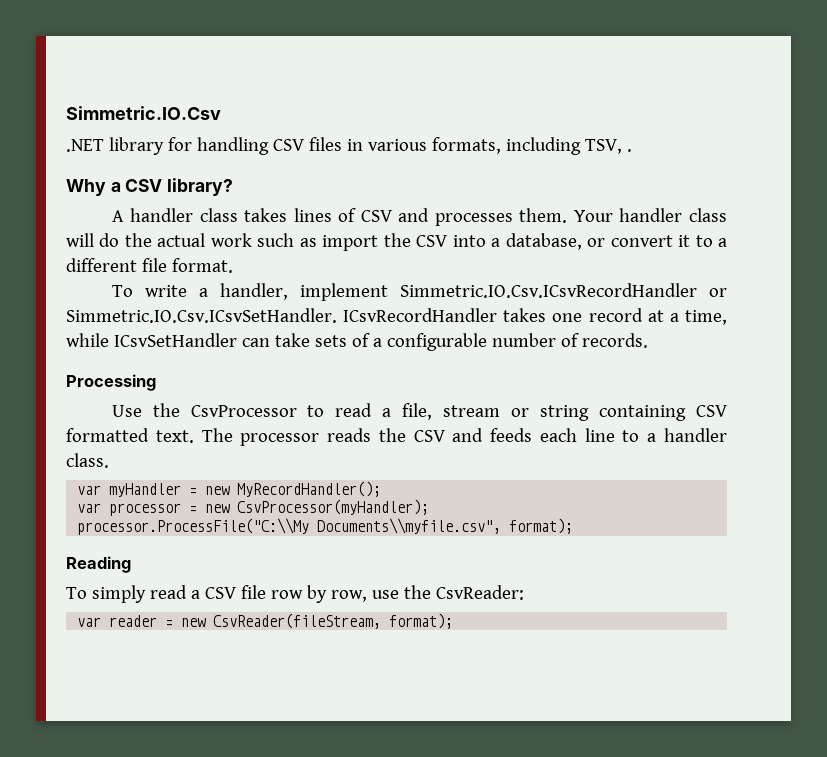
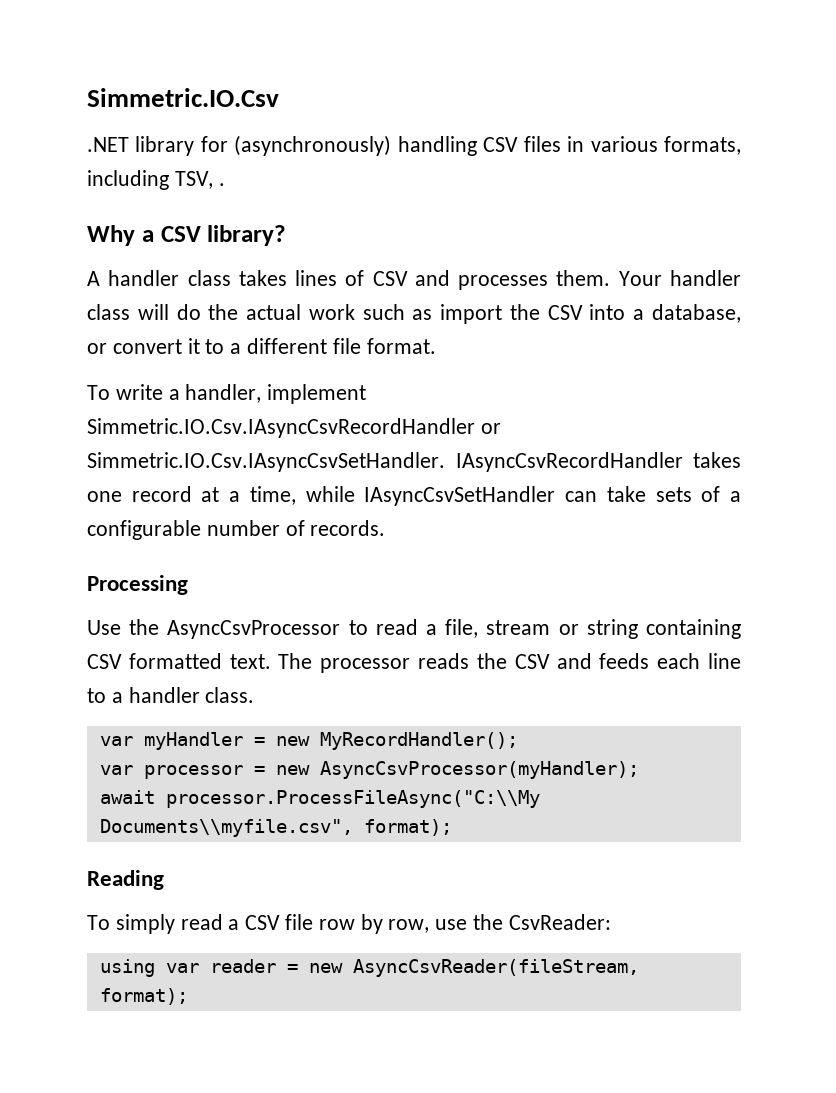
(192, 144) none -> [234,135,392,156] (asynchronously)
[399,283,727,298] [66,308,498,323] Simmetric.IO.Csv.ICsvRecordHandler or Simmetric.IO.Csv.ICsvSetHandler. ICsvRecordHandler -> [87,418,501,438] [87,452,683,472] Simmetric.IO.Csv.IAsyncCsvRecordHandler or Simmetric.IO.Csv.IAsyncCsvSetHandler. IAsyncCsvRecordHandler
[113,333,237,347] ICsvSetHandler -> [364,486,556,506] IAsyncCsvSetHandler
[190,405,297,417] CsvProcessor -> [167,620,341,639] AsyncCsvProcessor
[237,499,430,515] [77,518,310,535] CsvProcessor(myHandler); // processor.ProcessFile("C:\\My -> [319,761,639,779] [99,790,540,808] AsyncCsvProcessor(myHandler); // await processor.ProcessFileAsync("C:\\My
(524, 592) none -> [99,959,155,977] using
[213,613,382,629] CsvReader(fileStream, -> [352,959,639,977] AsyncCsvReader(fileStream,

